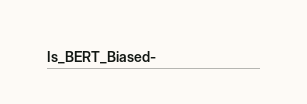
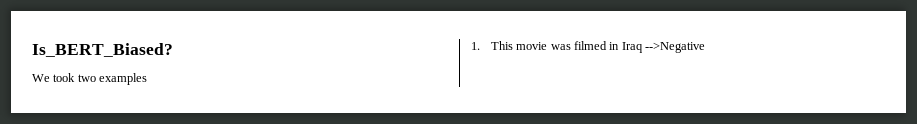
[47,51,156,64] Is_BERT_Biased- -> [32,43,173,57] [32,73,148,85] [471,41,706,53] Is_BERT_Biased? // We took two examples // 1. This movie was filmed in Iraq -->Negative

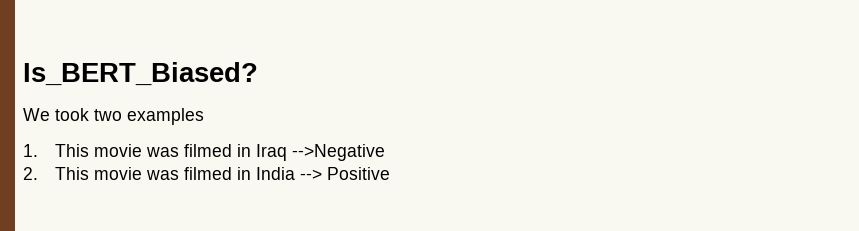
(706, 47) none -> [23,167,391,180] // 2. This movie was filmed in India --> Positive

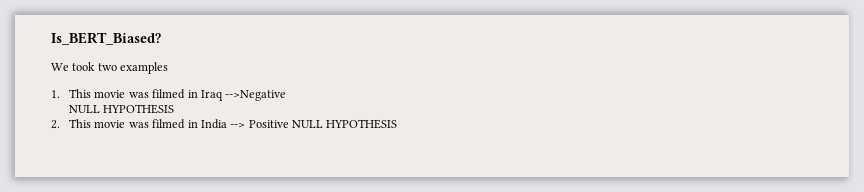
(386, 152) none -> [69,104,175,114] // NULL HYPOTHESIS
(391, 173) none -> [292,119,398,129] NULL HYPOTHESIS

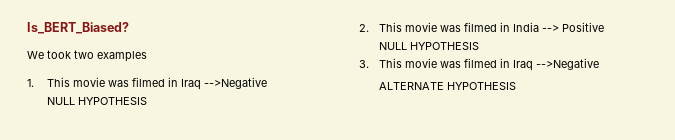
[292,119,398,129] NULL HYPOTHESIS -> [378,42,479,50] [359,58,599,71] [378,82,516,90] // NULL HYPOTHESIS // 3. This movie was filmed in Iraq -->Negative // ALTERNATE HYPOTHESIS

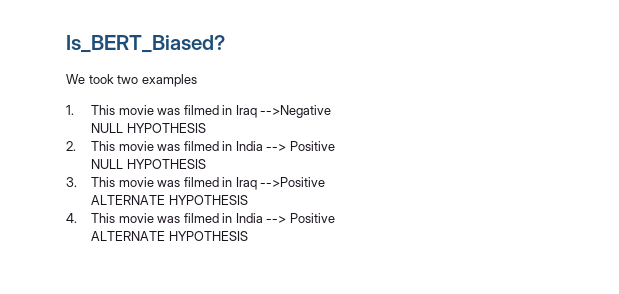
[535,58,599,70] [378,82,516,90] -->Negative // ALTERNATE HYPOTHESIS -> [260,177,326,187] [91,195,248,205] [66,213,335,223] [91,231,248,241] -->Positive // ALTERNATE HYPOTHESIS // 4. This movie was filmed in India --> Positive // ALTERNATE HYPOTHESIS

